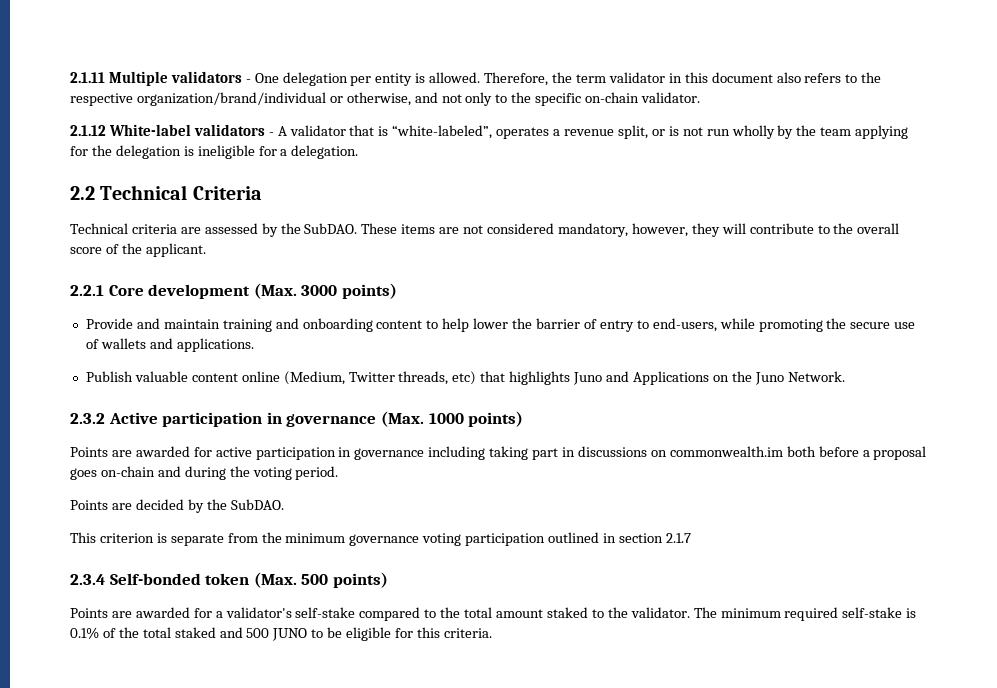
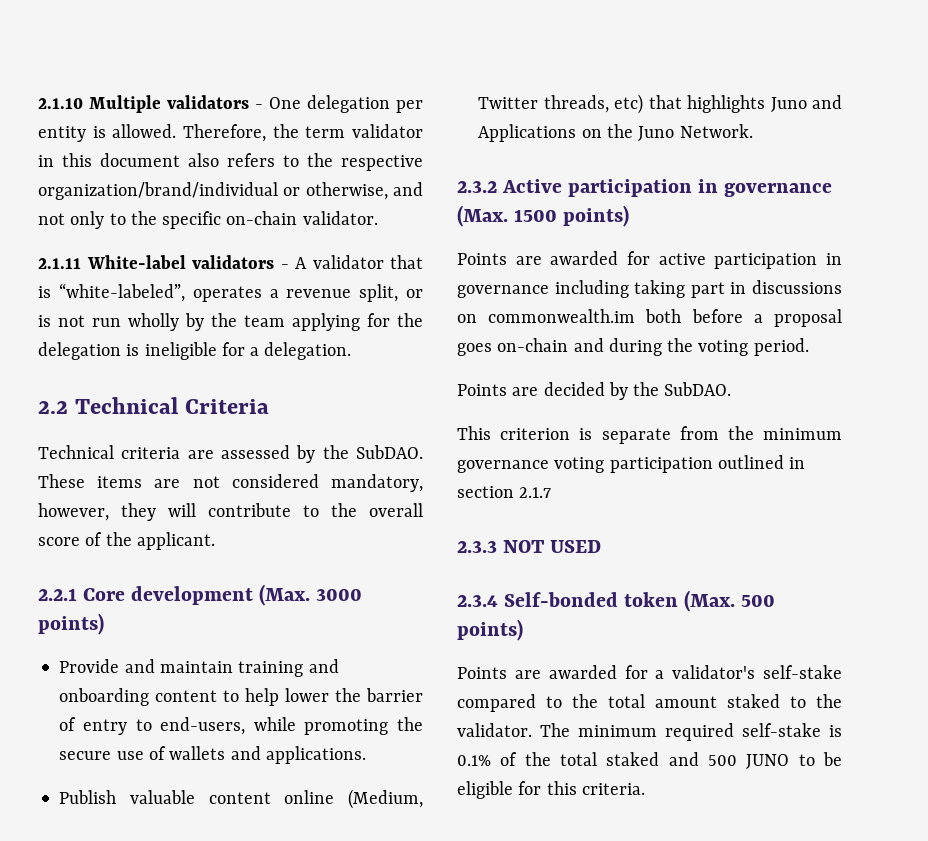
[70,72,105,83] 2.1.11 -> [38,98,83,109] 2.1.10
[70,125,106,136] 2.1.12 -> [38,258,81,269] 2.1.11
[428,413,464,424] 1000 -> [514,209,558,222] 1500
(691, 538) none -> [457,540,602,553] // 2.3.3 NOT USED

